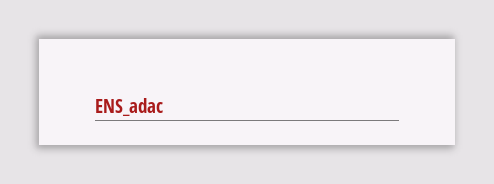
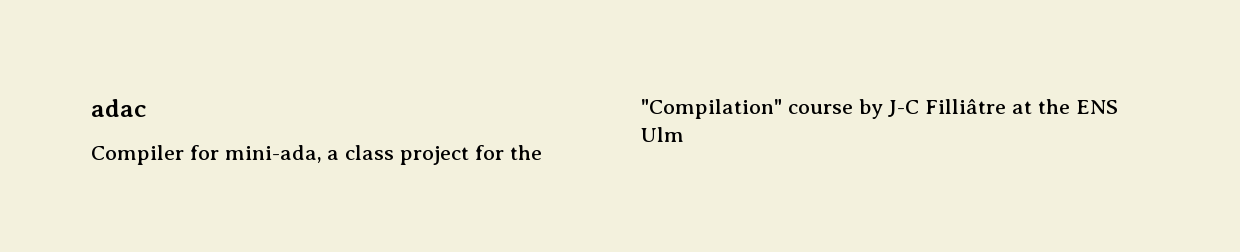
[95,98,163,116] ENS_adac -> [91,99,146,117] [91,145,542,165] [641,99,1118,119] [641,127,684,142] adac // Compiler for mini-ada, a class project for the "Compilation" course by J-C Filliâtre at the ENS Ulm

